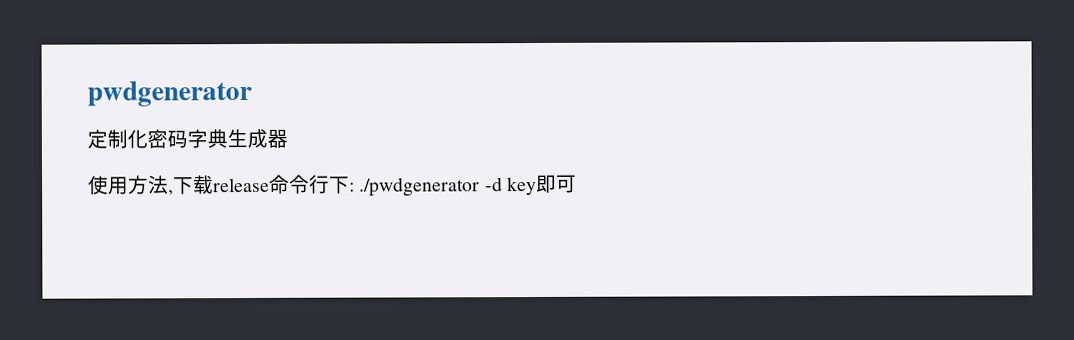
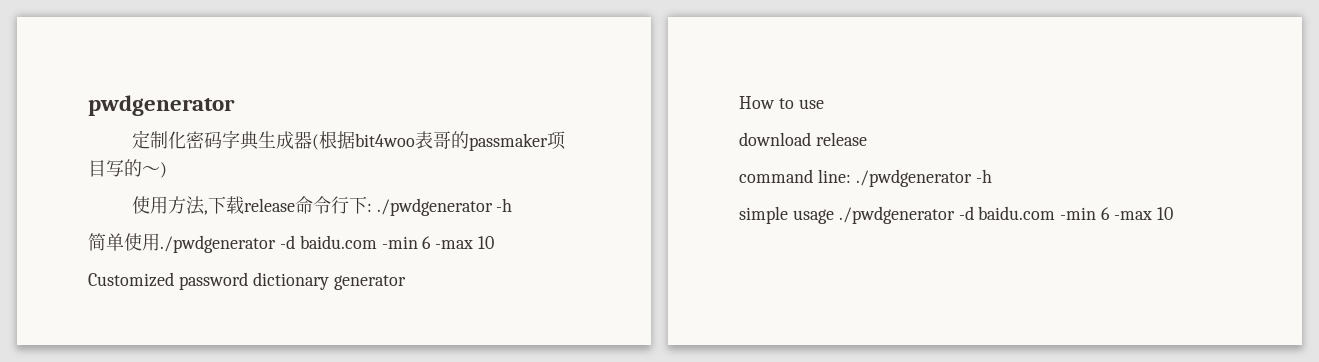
(288, 138) none -> [311,131,566,151] [88,159,167,178] (根据bit4woo表哥的passmaker项目写的～)
[484,174,577,196] -d key即可 -> [496,198,513,212] [88,233,495,253] [88,272,406,290] [739,96,824,109] [739,132,867,146] [739,169,992,187] [739,206,1173,224] -h // 简单使用./pwdgenerator -d baidu.com -min 6 -max 10 // Customized password dictionary generator // How to use // download release // command line: ./pwdgenerator -h // simple usage ./pwdgenerator -d baidu.com -min 6 -max 10

